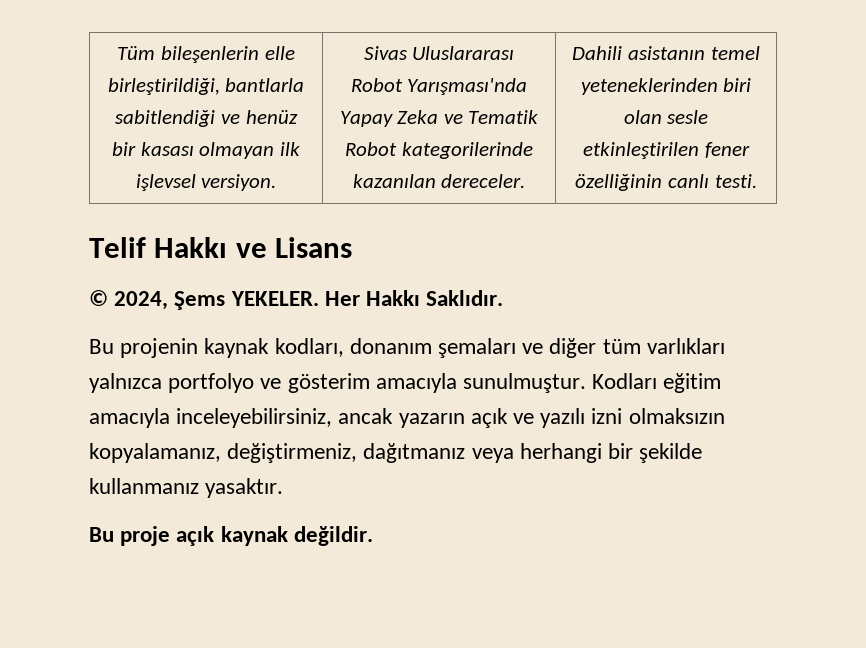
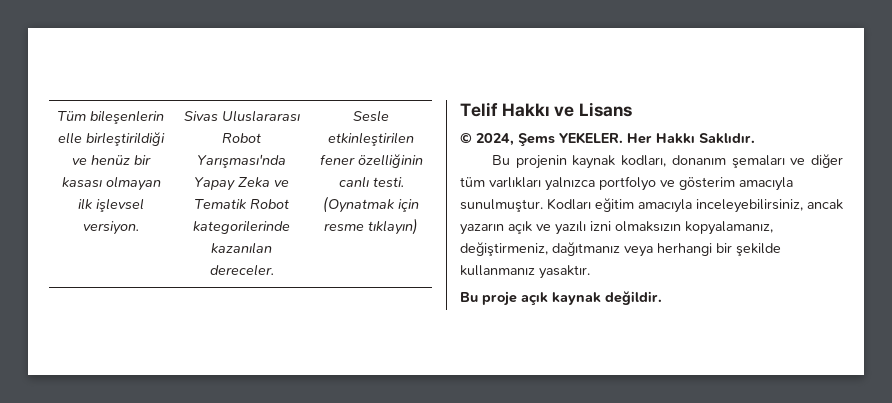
[107,78,305,95] [115,110,216,127] birleştirildiği, bantlarla sabitlendiği -> [86,132,165,146] birleştirildiği
[572,46,760,60] [580,78,752,95] [623,110,709,124] Dahili asistanın temel yeteneklerinden biri olan sesle -> [353,110,389,122] Sesle
(757, 181) none -> [323,196,419,213] [324,218,418,235] (Oynatmak için resme tıklayın)

